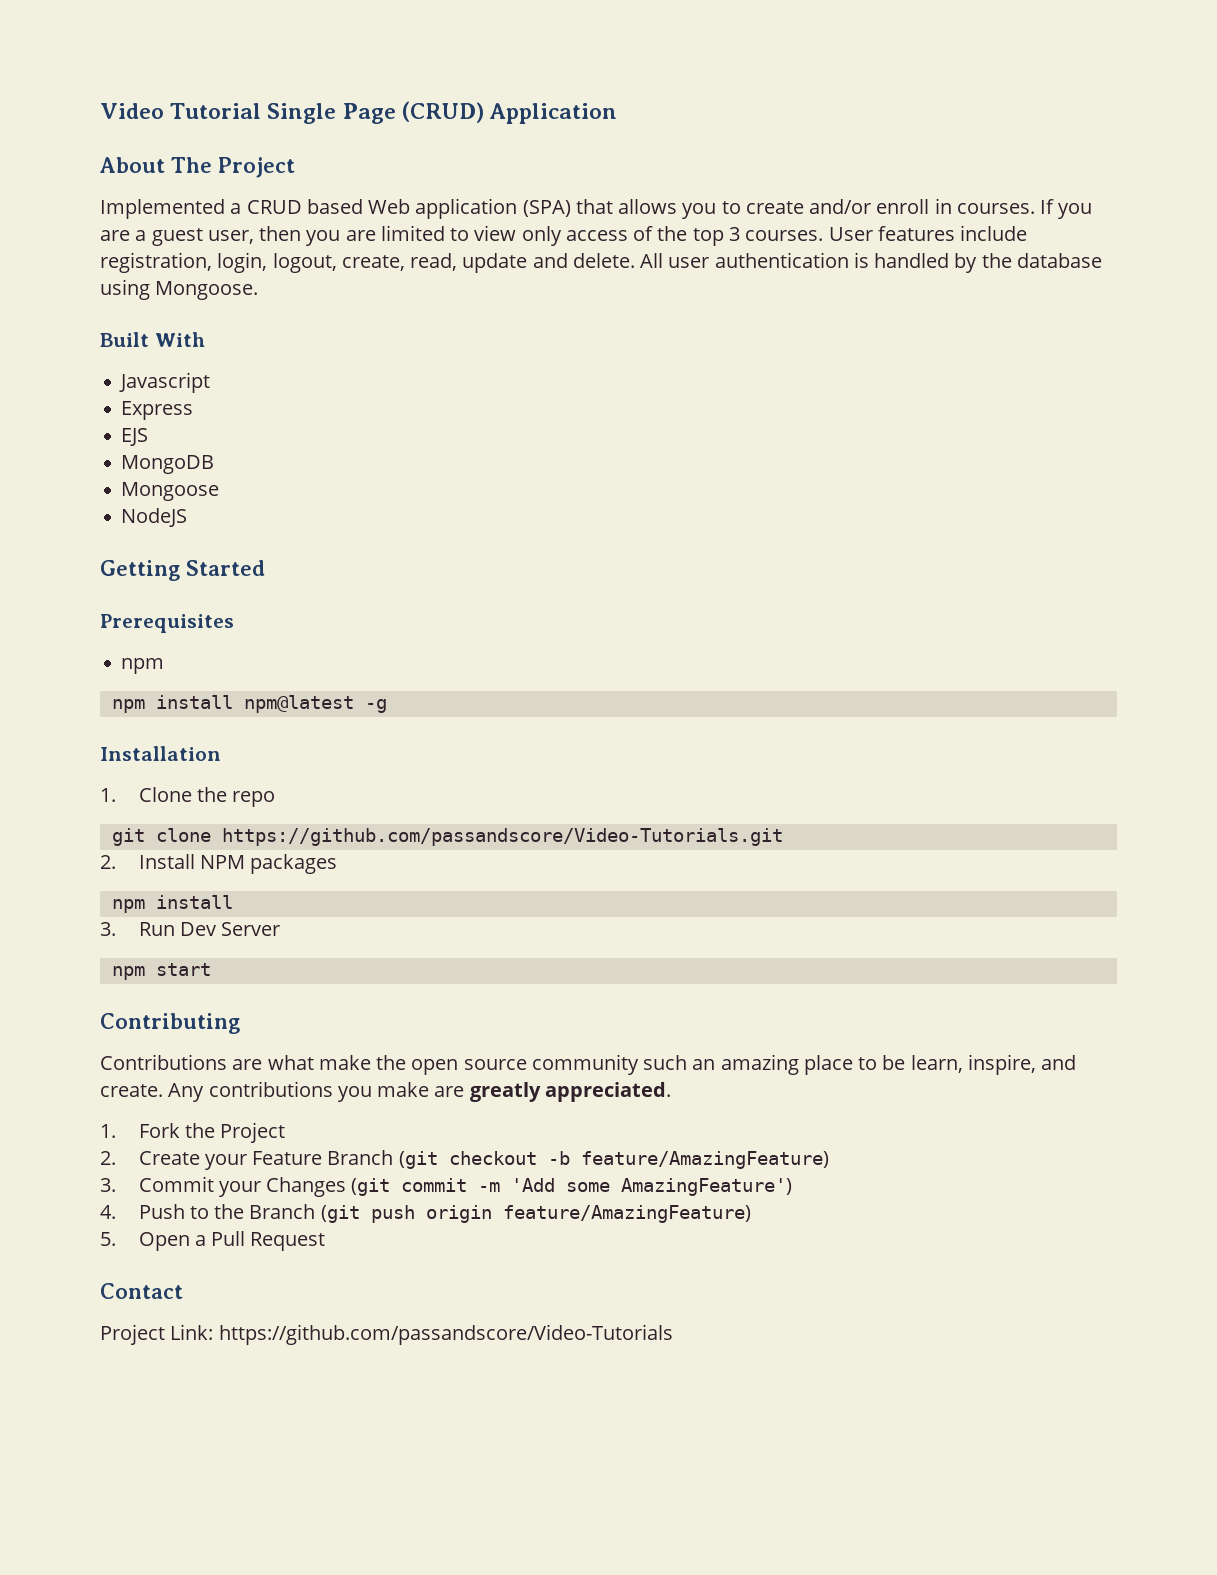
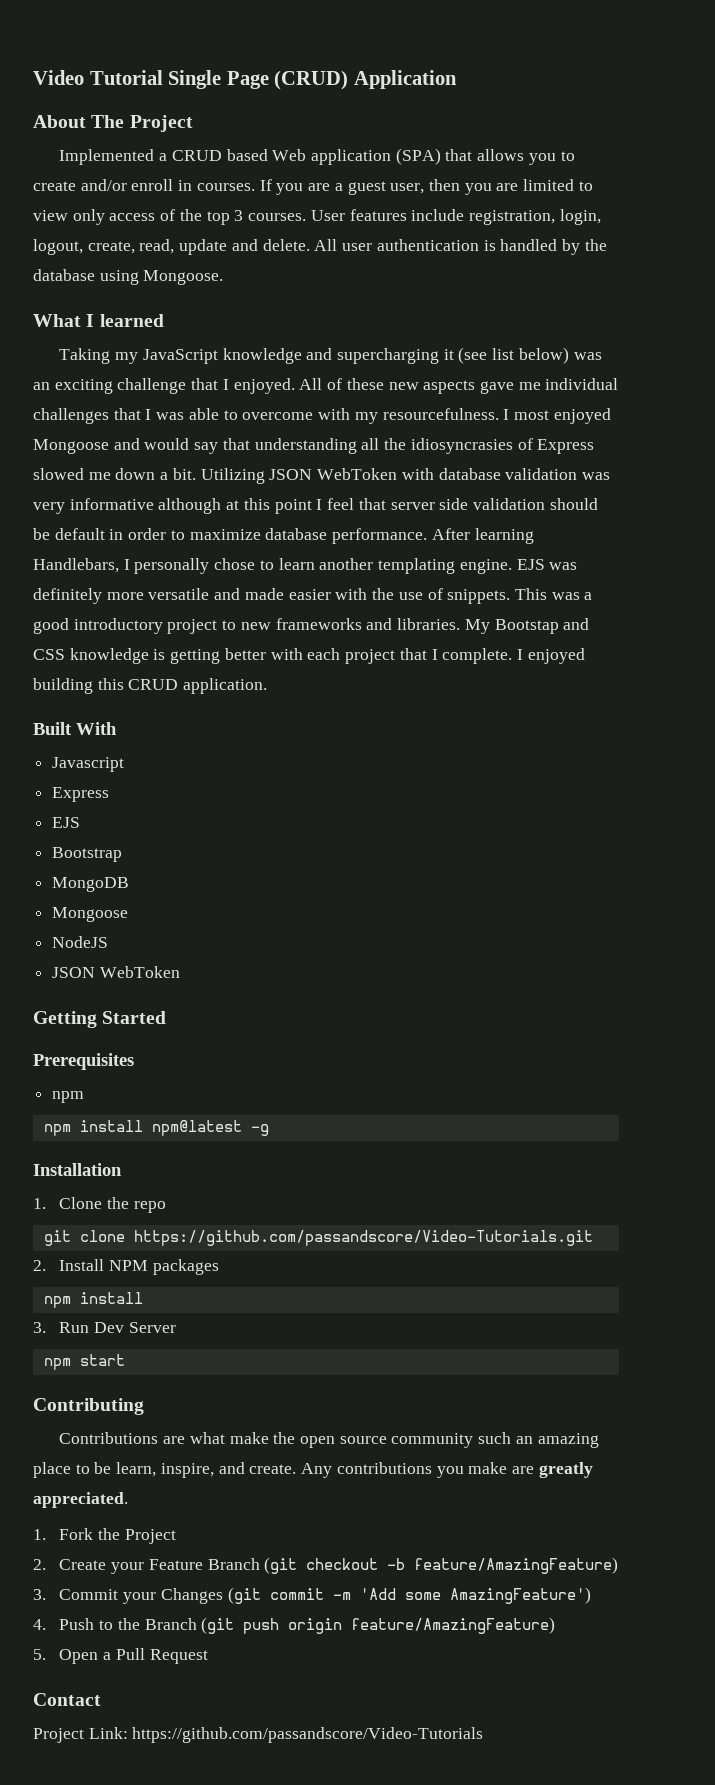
(259, 290) none -> [33,314,164,327] [59,347,602,364] [33,378,619,394] [33,408,611,424] [33,438,595,454] [33,468,610,484] [33,498,598,514] [33,528,534,544] [33,558,578,574] [33,588,593,604] [33,618,590,634] [33,648,585,664] [33,678,268,694] // What I learned // Taking my JavaScript knowledge and supercharging it (see list below) was an exciting challenge that I enjoyed. All of these new aspects gave me individual challenges that I was able to overcome with my resourcefulness. I most enjoyed Mongoose and would say that understanding all the idiosyncrasies of Express slowed me down a bit. Utilizing JSON WebToken with database validation was very informative although at this point I feel that server side validation should be default in order to maximize database performance. After learning Handlebars, I personally chose to learn another templating engine. EJS was definitely more versatile and made easier with the use of snippets. This was a good introductory project to new frameworks and libraries. My Bootstap and CSS knowledge is getting better with each project that I complete. I enjoyed building this CRUD application.
(149, 437) none -> [52,847,123,862] // Bootstrap
(188, 517) none -> [52,966,180,978] // JSON WebToken

